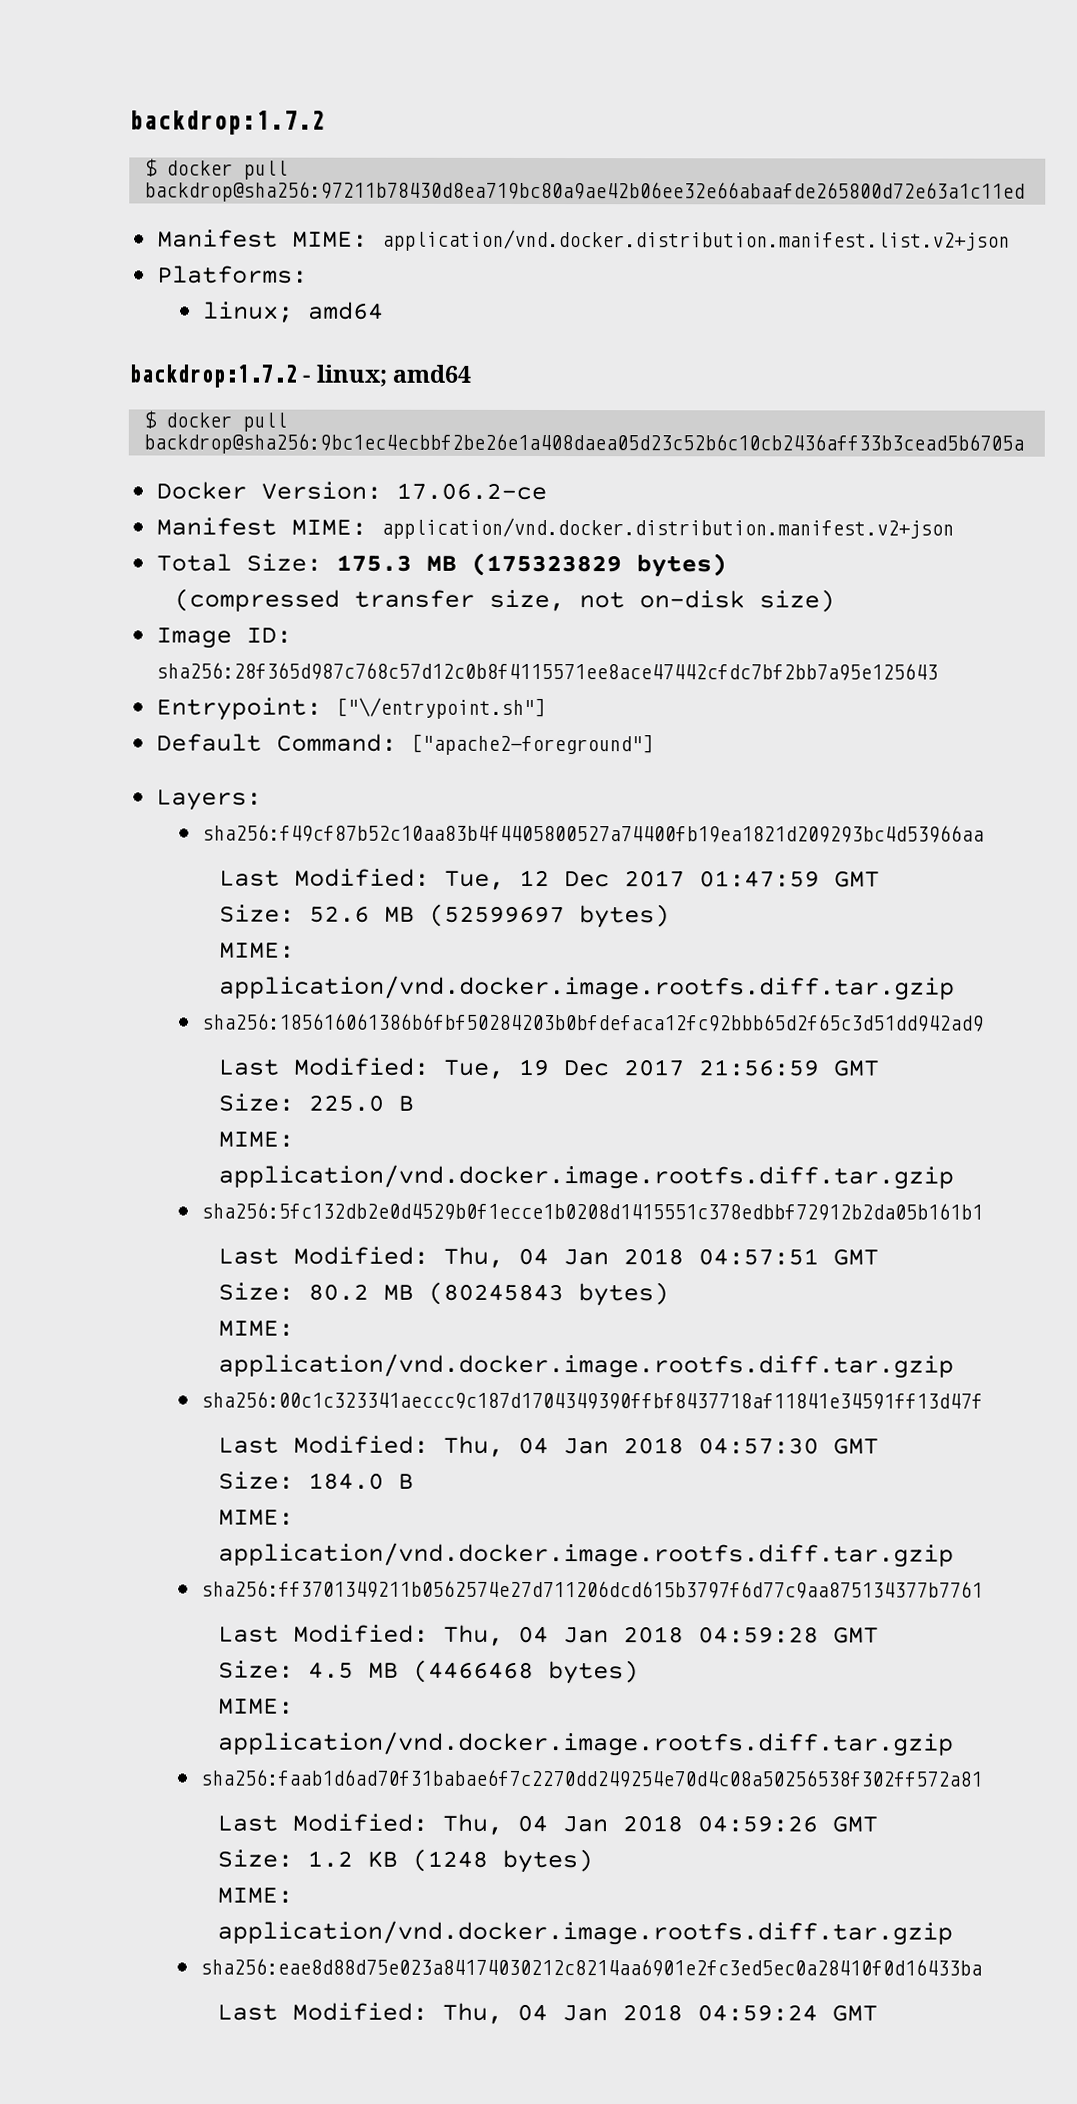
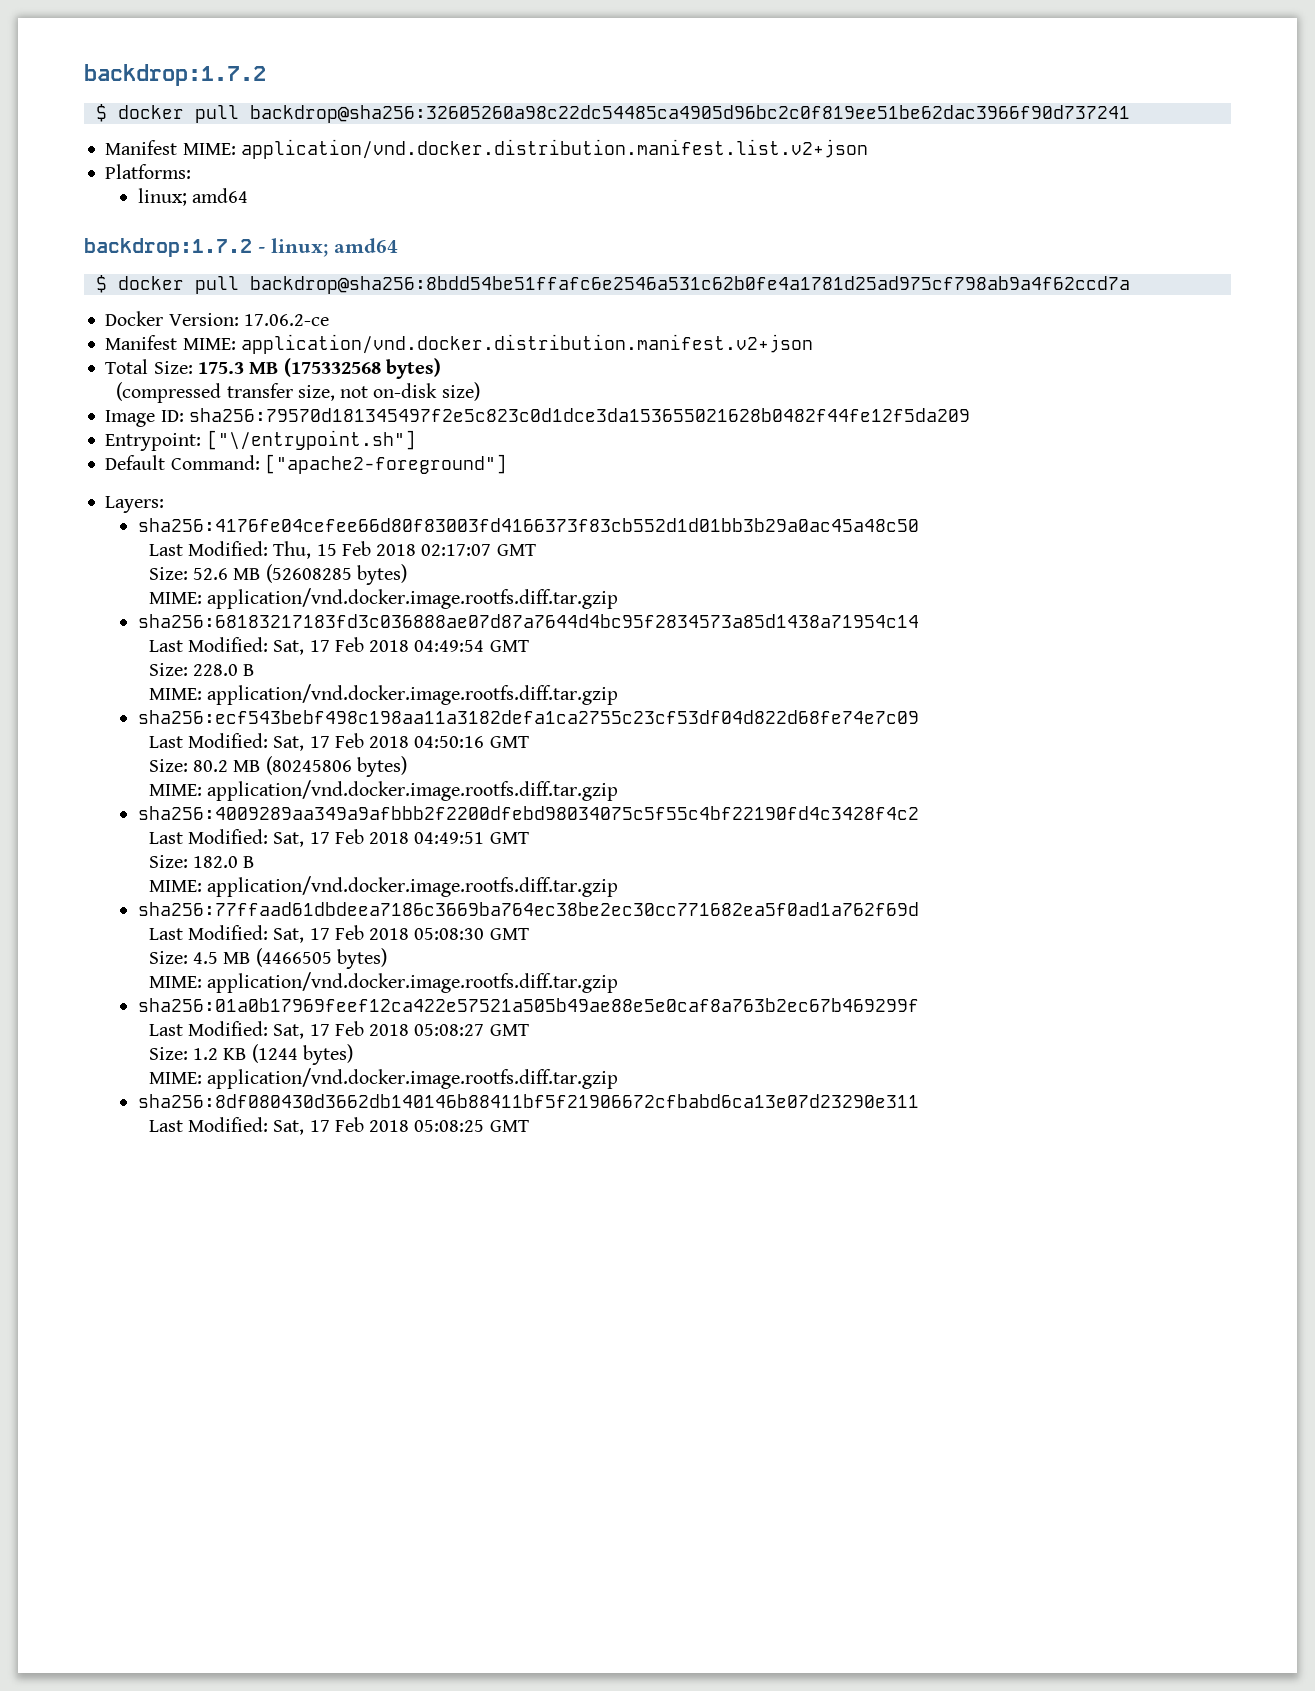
[144,181,1026,203] backdrop@sha256:97211b78430d8ea719bc80a9ae42b06ee32e66abaafde265800d72e63a1c11ed -> [249,105,1130,123] backdrop@sha256:32605260a98c22dc54485ca4905d96bc2c0f819ee51be62dac3966f90d737241
[143,433,1025,455] backdrop@sha256:9bc1ec4ecbbf2be26e1a408daea05d23c52b6c10cb2436aff33b3cead5b6705a -> [249,276,1130,294] backdrop@sha256:8bdd54be51ffafc6e2546a531c62b0fe4a1781d25ad975cf798ab9a4f62ccd7a
[471,552,623,577] (175323829 -> [283,358,381,377] (175332568
[156,662,939,681] sha256:28f365d987c768c57d12c0b8f4115571ee8ace47442cfdc7bf2bb7a95e125643 -> [188,408,970,422] sha256:79570d181345497f2e5c823c0d1dce3da153655021628b0482f44fe12f5da209
[201,824,984,843] [219,868,821,890] sha256:f49cf87b52c10aa83b4f4405800527a74400fb19ea1821d209293bc4d53966aa // Last Modified: Tue, 12 Dec 2017 01:47:59 -> [137,518,919,532] [148,541,492,559] sha256:4176fe04cefee66d80f83003fd4166373f83cb552d1d01bb3b29a0ac45a48c50 // Last Modified: Thu, 15 Feb 2018 02:17:07
[429,903,671,929] [219,942,296,959] [219,975,956,1001] [201,1013,984,1032] [218,1057,880,1079] [218,1093,415,1112] [218,1131,295,1148] [218,1164,955,1190] [200,1202,983,1221] [218,1246,820,1268] (52599697 bytes) // MIME: application/vnd.docker.image.rootfs.diff.tar.gzip // sha256:185616061386b6fbf50284203b0bfdefaca12fc92bbb65d2f65c3d51dd942ad9 // Last Modified: Tue, 19 Dec 2017 21:56:59 GMT // Size: 225.0 B // MIME: application/vnd.docker.image.rootfs.diff.tar.gzip // sha256:5fc132db2e0d4529b0f1ecce1b0208d1415551c378edbbf72912b2da05b161b1 // Last Modified: Thu, 04 Jan 2018 04:57:51 -> [265,564,407,585] [148,588,619,609] [137,614,919,628] [148,637,529,655] [148,663,255,676] [148,684,619,705] [137,710,919,724] [148,733,485,751] (52608285 bytes) // MIME: application/vnd.docker.image.rootfs.diff.tar.gzip // sha256:68183217183fd3c036888ae07d87a7644d4bc95f2834573a85d1438a71954c14 // Last Modified: Sat, 17 Feb 2018 04:49:54 GMT // Size: 228.0 B // MIME: application/vnd.docker.image.rootfs.diff.tar.gzip // sha256:ecf543bebf498c198aa11a3182defa1ca2755c23cf53df04d822d68fe74e7c09 // Last Modified: Sat, 17 Feb 2018 04:50:16
[428,1281,670,1307] [218,1320,295,1337] [218,1353,955,1379] [200,1391,983,1410] [218,1435,880,1457] [218,1471,415,1490] [218,1509,295,1526] [218,1542,955,1568] [200,1580,983,1599] [218,1624,820,1646] (80245843 bytes) // MIME: application/vnd.docker.image.rootfs.diff.tar.gzip // sha256:00c1c323341aeccc9c187d1704349390ffbf8437718af11841e34591ff13d47f // Last Modified: Thu, 04 Jan 2018 04:57:30 GMT // Size: 184.0 B // MIME: application/vnd.docker.image.rootfs.diff.tar.gzip // sha256:ff3701349211b0562574e27d711206dcd615b3797f6d77c9aa875134377b7761 // Last Modified: Thu, 04 Jan 2018 04:59:28 -> [265,756,407,777] [148,780,619,801] [137,806,919,820] [148,829,529,847] [148,855,255,868] [148,876,619,897] [137,902,919,916] [148,925,485,943] (80245806 bytes) // MIME: application/vnd.docker.image.rootfs.diff.tar.gzip // sha256:4009289aa349a9afbbb2f2200dfebd98034075c5f55c4bf22190fd4c3428f4c2 // Last Modified: Sat, 17 Feb 2018 04:49:51 GMT // Size: 182.0 B // MIME: application/vnd.docker.image.rootfs.diff.tar.gzip // sha256:77ffaad61dbdeea7186c3669ba764ec38be2ec30cc771682ea5f0ad1a762f69d // Last Modified: Sat, 17 Feb 2018 05:08:30
[413,1659,640,1685] [218,1698,295,1715] [218,1731,955,1757] [199,1769,982,1788] [217,1813,819,1835] (4466468 bytes) // MIME: application/vnd.docker.image.rootfs.diff.tar.gzip // sha256:faab1d6ad70f31babae6f7c2270dd249254e70d4c08a50256538f302ff572a81 // Last Modified: Thu, 04 Jan 2018 04:59:26 -> [255,948,387,969] [148,972,619,993] [137,998,919,1012] [148,1021,485,1039] (4466505 bytes) // MIME: application/vnd.docker.image.rootfs.diff.tar.gzip // sha256:01a0b17969feef12ca422e57521a505b49ae88e5e0caf8a763b2ec67b469299f // Last Modified: Sat, 17 Feb 2018 05:08:27
[412,1848,594,1874] [217,1887,294,1904] [217,1920,954,1946] [199,1958,982,1977] [217,2002,819,2024] (1248 bytes) // MIME: application/vnd.docker.image.rootfs.diff.tar.gzip // sha256:eae8d88d75e023a84174030212c8214aa6901e2fc3ed5ec0a28410f0d16433ba // Last Modified: Thu, 04 Jan 2018 04:59:24 -> [251,1044,353,1065] [148,1068,619,1089] [137,1094,919,1108] [148,1117,485,1135] (1244 bytes) // MIME: application/vnd.docker.image.rootfs.diff.tar.gzip // sha256:8df080430d3662db140146b88411bf5f21906672cfbabd6ca13e07d23290e311 // Last Modified: Sat, 17 Feb 2018 05:08:25

